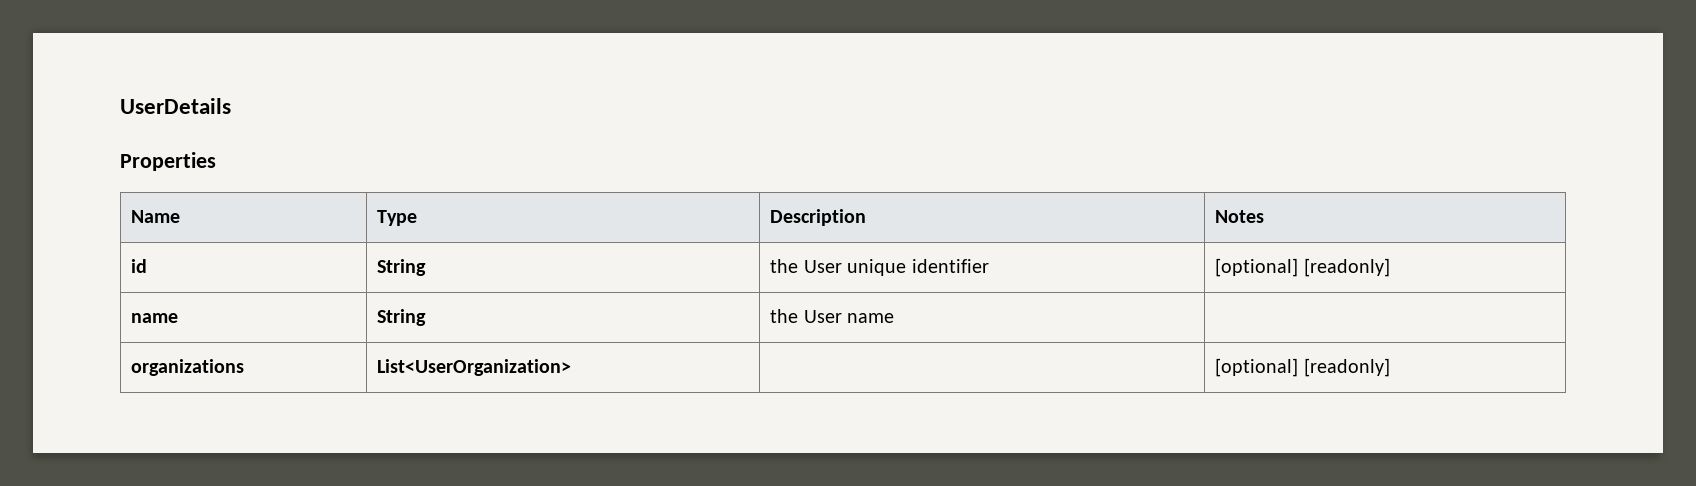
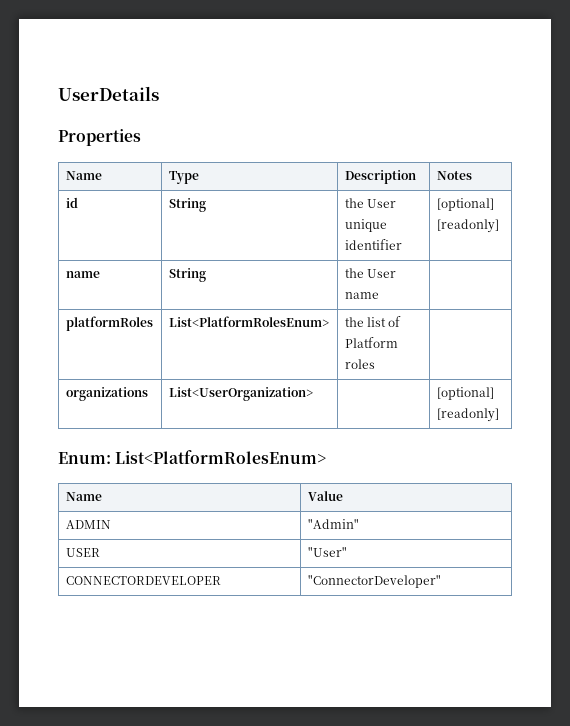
[131,359,245,376] [377,359,572,376] [1215,358,1390,377] organizations | List<UserOrganization> | | [optional] [readonly] -> [65,316,153,331] [168,316,329,327] [344,316,401,327] [344,337,398,348] [344,359,375,369] [65,387,148,401] [168,387,313,401] [436,387,494,400] [436,408,499,422] [58,450,327,464] [65,492,102,501] [307,491,343,501] [65,520,111,529] [307,519,359,529] [65,548,100,557] [307,547,347,557] [65,576,221,585] [307,575,441,588] platformRoles | List<PlatformRolesEnum> | the list of Platform roles | // organizations | List<UserOrganization> | | [optional] [readonly] // Enum: List<PlatformRolesEnum> // Name | Value // ADMIN | "Admin" // USER | "User" // CONNECTORDEVELOPER | "ConnectorDeveloper"

